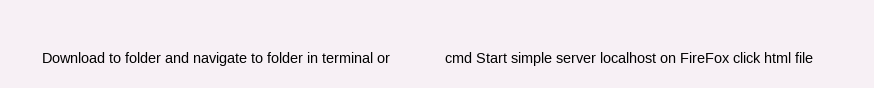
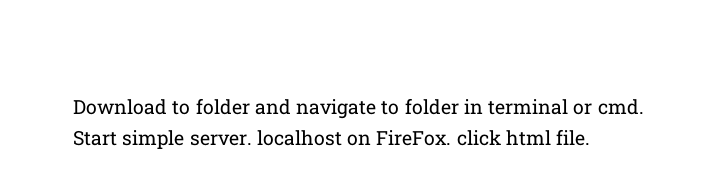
[445,52,472,63] cmd -> [597,99,644,115] cmd.
[556,54,596,63] server -> [189,134,252,146] server.
[680,52,730,63] FireFox -> [376,130,452,146] FireFox.
[795,52,813,63] file -> [556,129,591,146] file.

